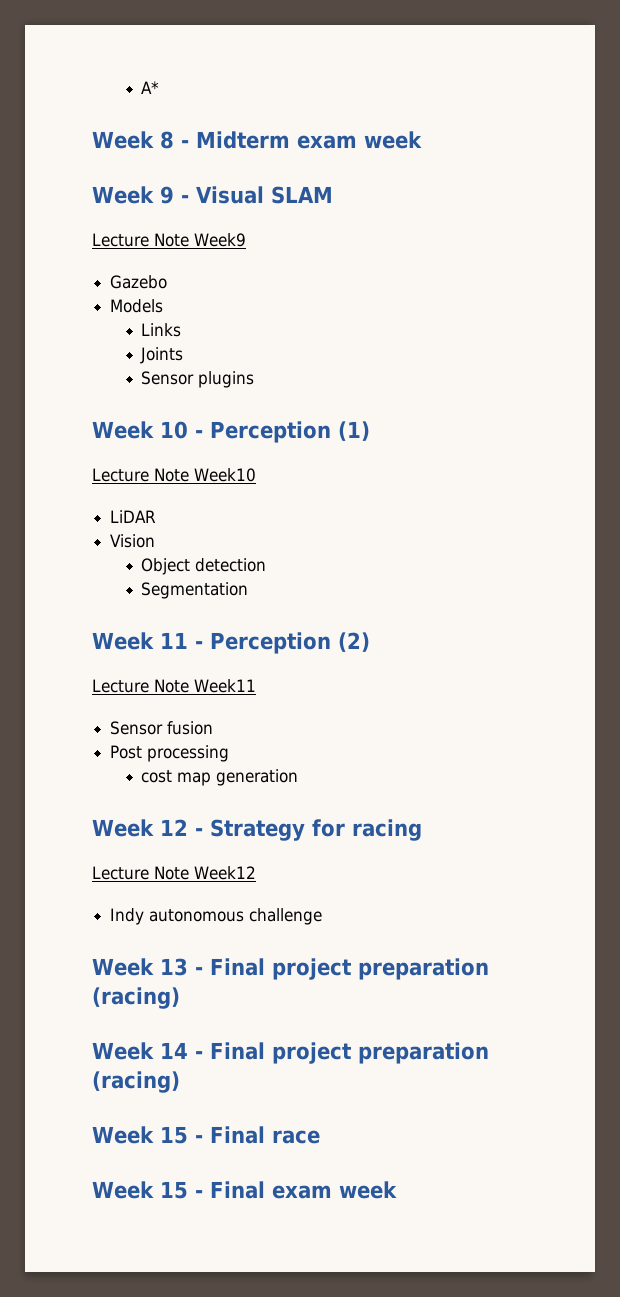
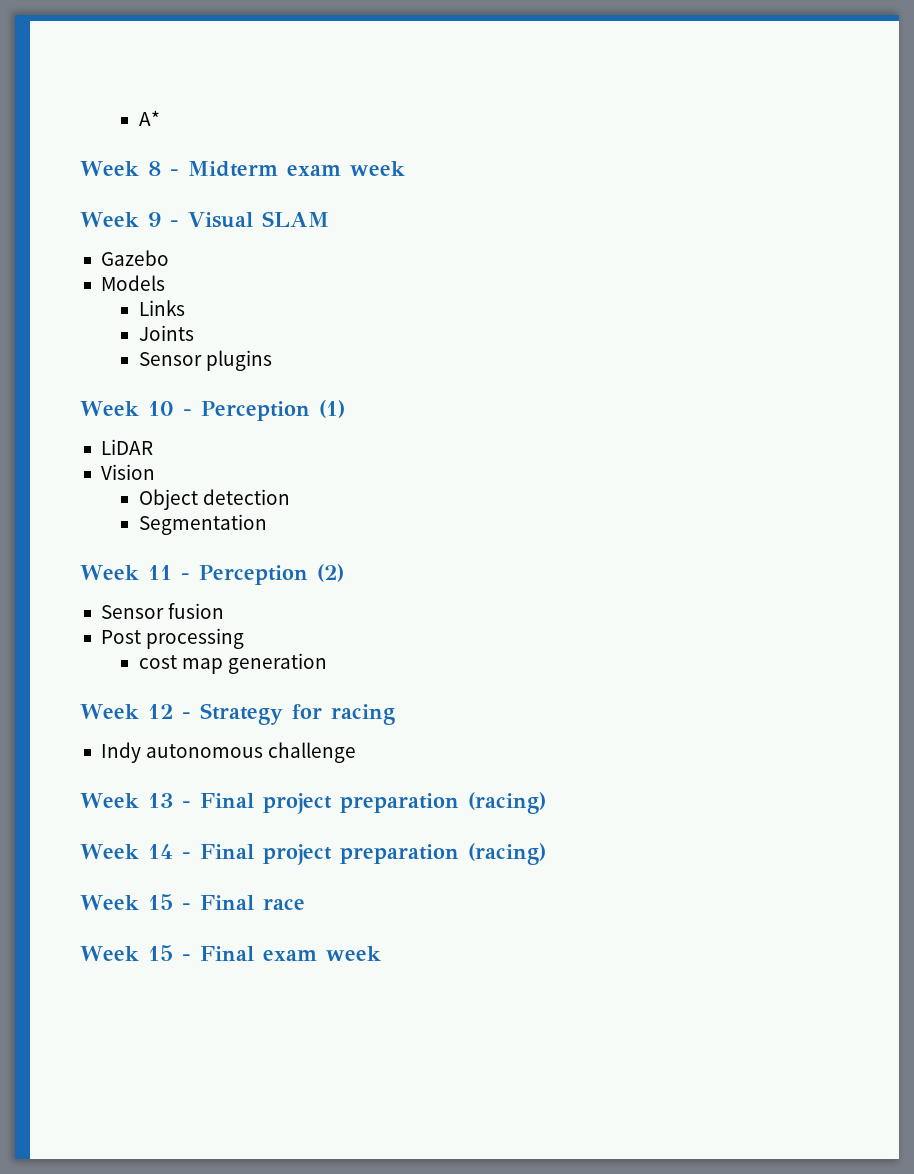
[92,233,246,247] // Lecture Note Week9 -> (329, 219) none
[92,468,256,482] // Lecture Note Week10 -> (345, 409) none
[92,679,256,693] // Lecture Note Week11 -> (344, 573) none
[92,866,256,880] // Lecture Note Week12 -> (395, 714) none

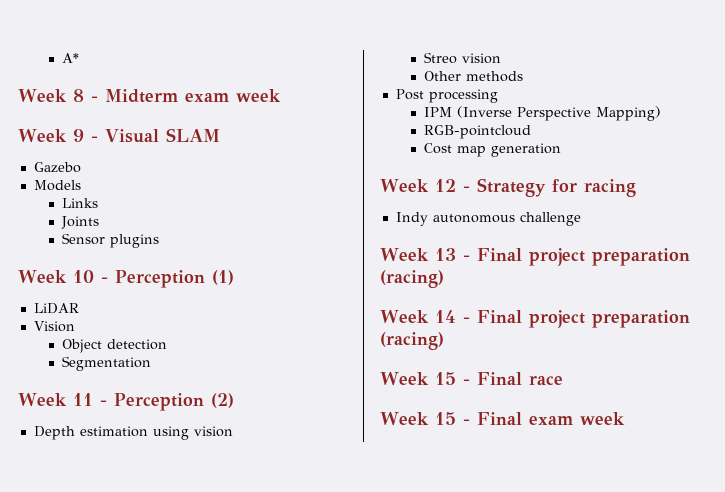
[100,603,225,619] [100,628,245,649] [138,655,177,669] Sensor fusion // Post processing // cost -> [33,426,233,440] [423,52,501,64] [423,71,523,82] [395,89,498,103] [423,106,661,121] [423,125,531,139] [423,143,452,154] Depth estimation using vision // Streo vision // Other methods // Post processing // IPM (Inverse Perspective Mapping) // RGB-pointcloud // Cost

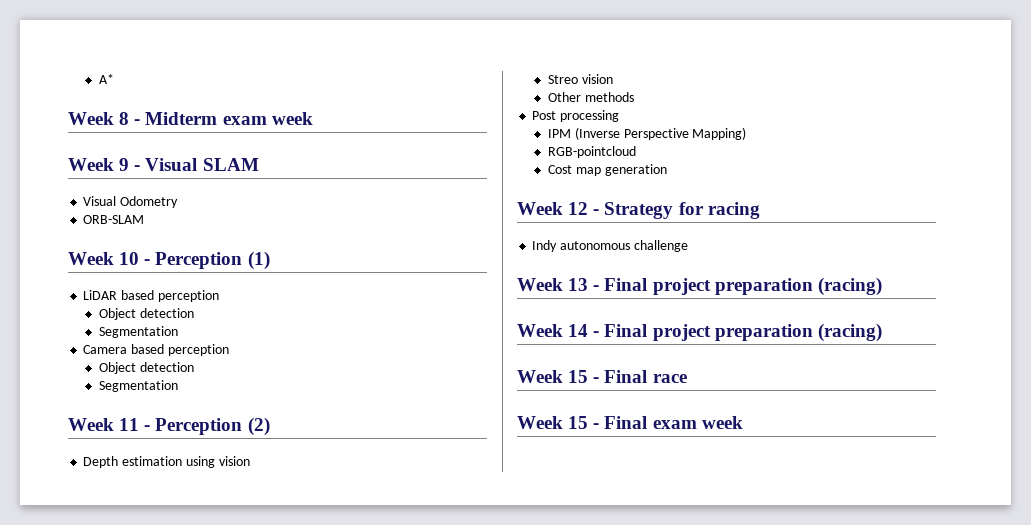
[33,162,81,173] [33,180,81,191] [61,198,98,208] [60,216,99,229] [61,233,159,248] Gazebo // Models // Links // Joints // Sensor plugins -> [83,196,179,208] [83,215,145,224] Visual Odometry // ORB-SLAM
[33,321,75,332] // Vision -> [121,290,219,302] [98,308,194,320] [98,326,178,338] [83,344,229,356] based perception // Object detection // Segmentation // Camera based perception

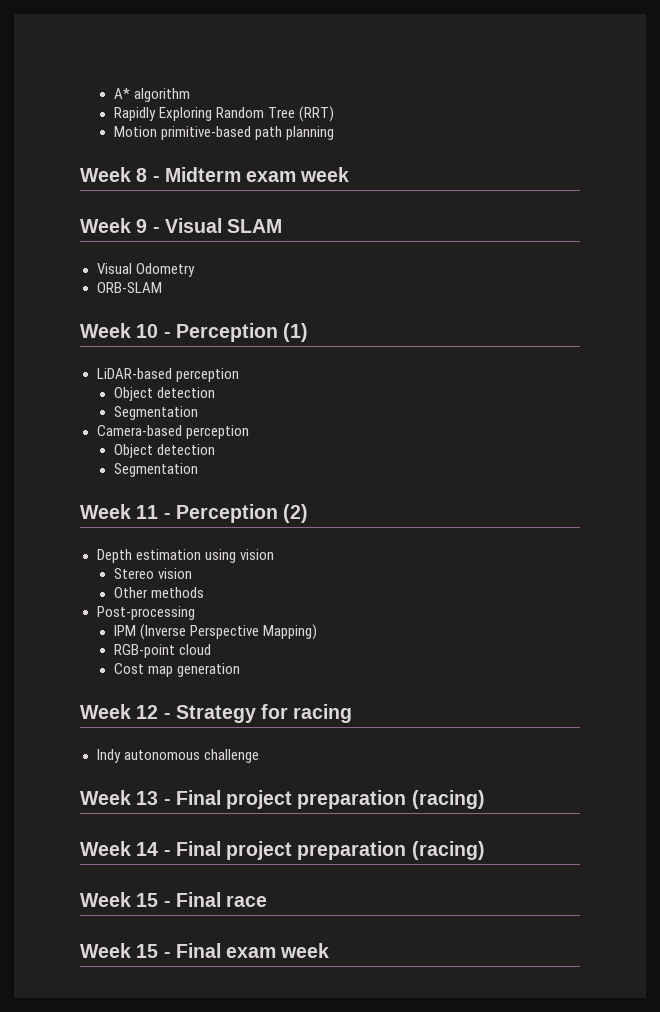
(114, 79) none -> [133,88,190,102] [113,106,335,122] [113,126,334,140] algorithm // Rapidly Exploring Random Tree (RRT) // Motion primitive-based path planning
[83,290,219,302] [98,308,194,320] [98,326,178,338] [83,344,165,354] LiDAR based perception // Object detection // Segmentation // Camera based -> [96,368,239,382] [113,387,215,401] [113,406,198,420] [96,425,182,436] LiDAR-based perception // Object detection // Segmentation // Camera-based
[547,75,578,84] Streo -> [113,568,154,579] Stereo
[532,110,620,122] Post processing -> [96,606,195,620] Post-processing
[547,146,636,158] RGB-pointcloud -> [113,644,211,658] RGB-point cloud

